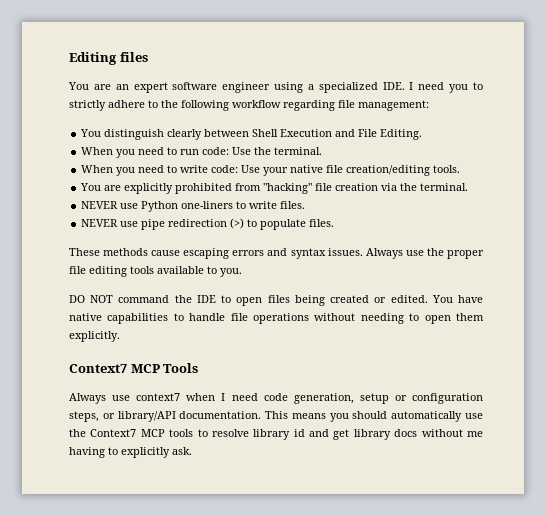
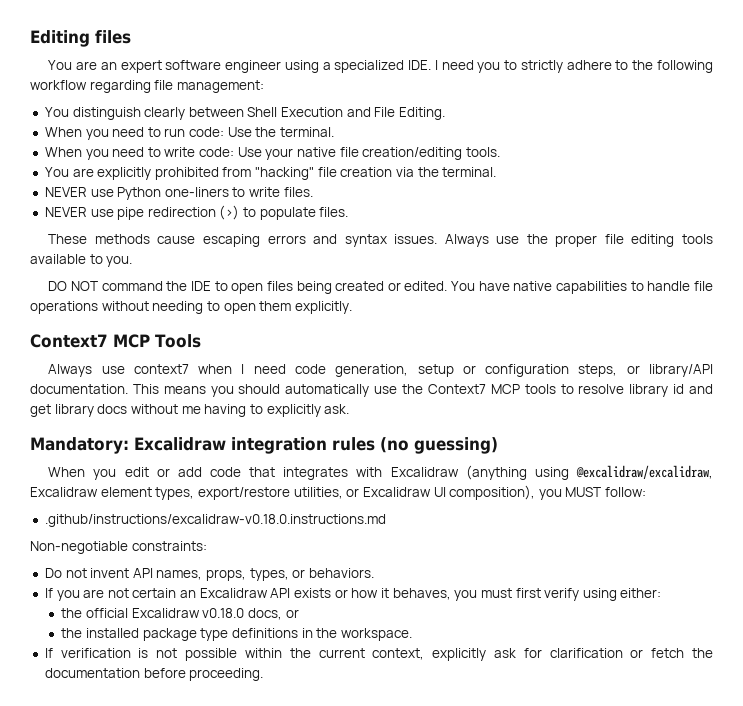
(192, 451) none -> [30,437,498,454] [48,465,713,480] [30,485,647,500] [44,514,386,527] [30,541,207,554] [44,568,375,581] [44,588,662,601] [61,608,299,620] [61,628,412,641] [44,648,713,661] [44,668,264,681] // Mandatory: Excalidraw integration rules (no guessing) // When you edit or add code that integrates with Excalidraw (anything using @excalidraw/excalidraw, Excalidraw element types, export/restore utilities, or Excalidraw UI composition), you MUST follow: // .github/instructions/excalidraw-v0.18.0.instructions.md // Non-negotiable constraints: // Do not invent API names, props, types, or behaviors. // If you are not certain an Excalidraw API exists or how it behaves, you must first verify using either: // the official Excalidraw v0.18.0 docs, or // the installed package type definitions in the workspace. // If verification is not possible within the current context, explicitly ask for clarification or fetch the documentation before proceeding.

